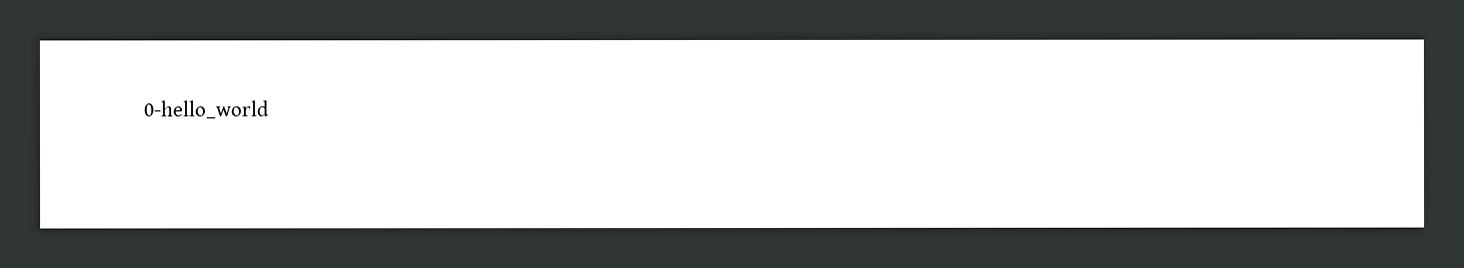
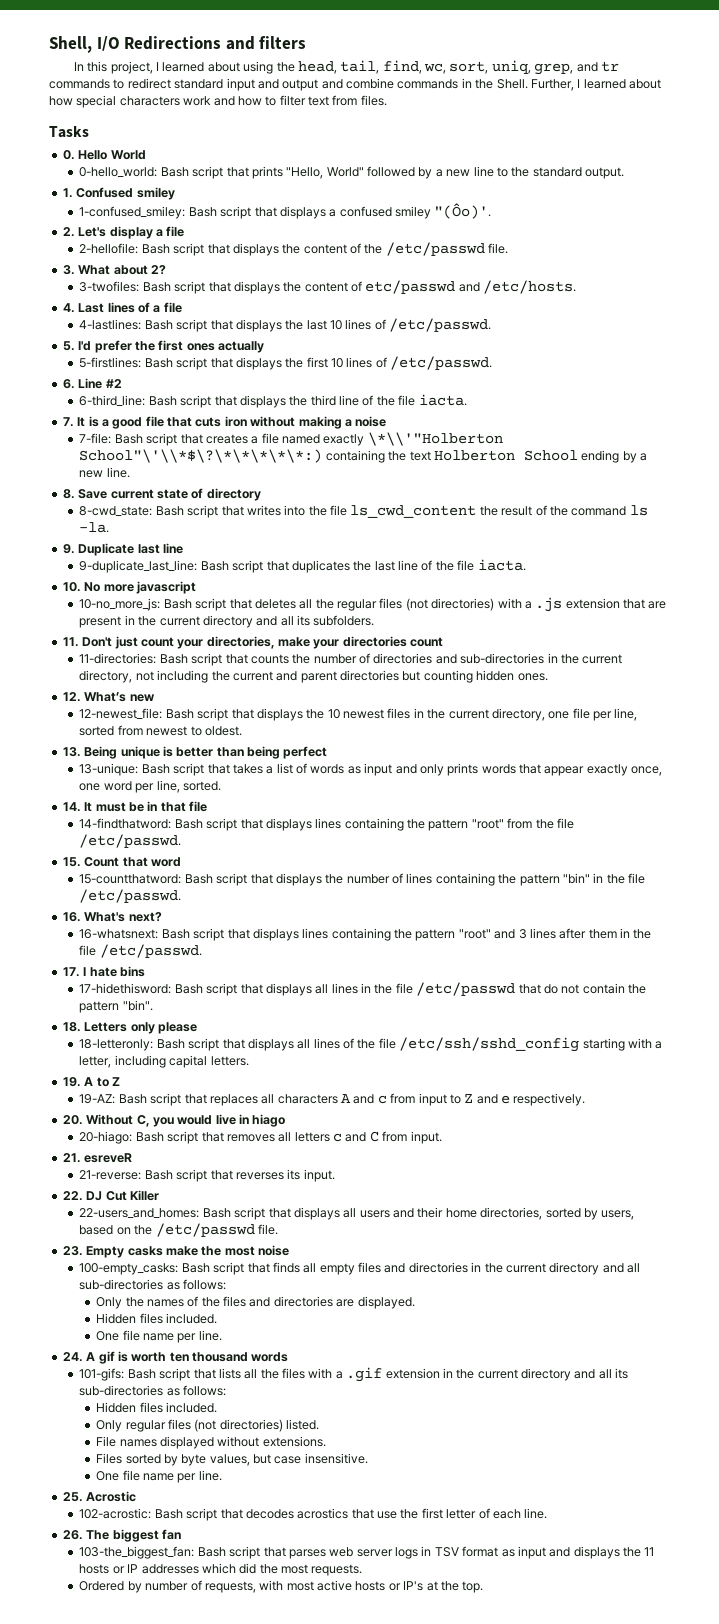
[143,100,269,119] 0-hello_world -> [49,36,307,53] [73,60,619,75] [49,78,661,91] [49,95,387,108] [49,126,89,138] [62,150,146,160] [79,166,625,179] [62,187,175,200] [79,203,492,219] [62,226,185,239] [79,242,509,256] [62,265,166,275] [79,280,577,294] [62,302,182,313] [79,318,492,332] [62,340,264,353] [79,356,493,370] [62,378,122,389] [79,394,467,408] [62,416,387,429] [79,432,503,446] [79,449,648,463] [79,467,130,478] [62,488,261,501] [79,505,648,518] [79,522,110,533] [62,543,183,556] [79,559,526,573] [62,581,196,594] [79,597,667,612] [79,615,375,628] [62,636,444,649] [79,653,623,666] [79,670,548,683] [62,692,155,702] [79,708,638,721] [79,725,242,736] [62,746,328,759] [79,763,663,776] [79,780,221,793] [62,801,207,812] [79,818,574,831] [79,834,182,848] [62,857,181,867] [79,873,646,886] [79,889,182,903] [62,912,162,922] [79,928,652,941] [79,944,202,958] [62,966,145,977] [79,982,647,996] [79,1000,153,1013] [62,1022,197,1034] [79,1037,663,1052] [79,1055,249,1068] [62,1077,120,1087] [79,1093,586,1106] [62,1114,286,1127] [79,1131,442,1144] [62,1153,133,1163] [79,1169,335,1182] [62,1190,159,1201] [79,1207,635,1220] [79,1223,278,1237] [62,1245,289,1258] [79,1262,641,1275] [79,1279,227,1290] [96,1296,415,1309] [96,1313,217,1324] [96,1330,222,1343] [62,1351,289,1364] [79,1367,629,1382] [79,1385,227,1396] [96,1402,217,1413] [96,1419,320,1432] [96,1436,326,1449] [96,1453,368,1466] [96,1470,222,1483] [62,1491,137,1502] [79,1508,548,1521] [62,1529,181,1542] [79,1546,655,1559] [79,1563,363,1576] [79,1580,484,1593] Shell, I/O Redirections and filters // In this project, I learned about using the head, tail, find, wc, sort, uniq, grep, and tr commands to redirect standard input and output and combine commands in the Shell. Further, I learned about how special characters work and how to filter text from files. // Tasks // 0. Hello World // 0-hello_world: Bash script that prints "Hello, World" followed by a new line to the standard output. // 1. Confused smiley // 1-confused_smiley: Bash script that displays a confused smiley "(Ôo)'. // 2. Let's display a file // 2-hellofile: Bash script that displays the content of the /etc/passwd file. // 3. What about 2? // 3-twofiles: Bash script that displays the content of etc/passwd and /etc/hosts. // 4. Last lines of a file // 4-lastlines: Bash script that displays the last 10 lines of /etc/passwd. // 5. I'd prefer the first ones actually // 5-firstlines: Bash script that displays the first 10 lines of /etc/passwd. // 6. Line #2 // 6-third_line: Bash script that displays the third line of the file iacta. // 7. It is a good file that cuts iron without making a noise // 7-file: Bash script that creates a file named exactly \*\\'"Holberton School"\'\\*$\?\*\*\*\*\*:) containing the text Holberton School ending by a new line. // 8. Save current state of directory // 8-cwd_state: Bash script that writes into the file ls_cwd_content the result of the command ls -la. // 9. Duplicate last line // 9-duplicate_last_line: Bash script that duplicates the last line of the file iacta. // 10. No more javascript // 10-no_more_js: Bash script that deletes all the regular files (not directories) with a .js extension that are present in the current directory and all its subfolders. // 11. Don't just count your directories, make your directories count // 11-directories: Bash script that counts the number of directories and sub-directories in the current directory, not including the current and parent directories but counting hidden ones. // 12. What’s new // 12-newest_file: Bash script that displays the 10 newest files in the current directory, one file per line, sorted from newest to oldest. // 13. Being unique is better than being perfect // 13-unique: Bash script that takes a list of words as input and only prints words that appear exactly once, one word per line, sorted. // 14. It must be in that file // 14-findthatword: Bash script that displays lines containing the pattern "root" from the file /etc/passwd. // 15. Count that word // 15-countthatword: Bash script that displays the number of lines containing the pattern "bin" in the file /etc/passwd. // 16. What's next? // 16-whatsnext: Bash script that displays lines containing the pattern "root" and 3 lines after them in the file /etc/passwd. // 17. I hate bins // 17-hidethisword: Bash script that displays all lines in the file /etc/passwd that do not contain the pattern "bin". // 18. Letters only please // 18-letteronly: Bash script that displays all lines of the file /etc/ssh/sshd_config starting with a letter, including capital letters. // 19. A to Z // 19-AZ: Bash script that replaces all characters A and c from input to Z and e respectively. // 20. Without C, you would live in hiago // 20-hiago: Bash script that removes all letters c and C from input. // 21. esreveR // 21-reverse: Bash script that reverses its input. // 22. DJ Cut Killer // 22-users_and_homes: Bash script that displays all users and their home directories, sorted by users, based on the /etc/passwd file. // 23. Empty casks make the most noise // 100-empty_casks: Bash script that finds all empty files and directories in the current directory and all sub-directories as follows: // Only the names of the files and directories are displayed. // Hidden files included. // One file name per line. // 24. A gif is worth ten thousand words // 101-gifs: Bash script that lists all the files with a .gif extension in the current directory and all its sub-directories as follows: // Hidden files included. // Only regular files (not directories) listed. // File names displayed without extensions. // Files sorted by byte values, but case insensitive. // One file name per line. // 25. Acrostic // 102-acrostic: Bash script that decodes acrostics that use the first letter of each line. // 26. The biggest fan // 103-the_biggest_fan: Bash script that parses web server logs in TSV format as input and displays the 11 hosts or IP addresses which did the most requests. // Ordered by number of requests, with most active hosts or IP's at the top.

